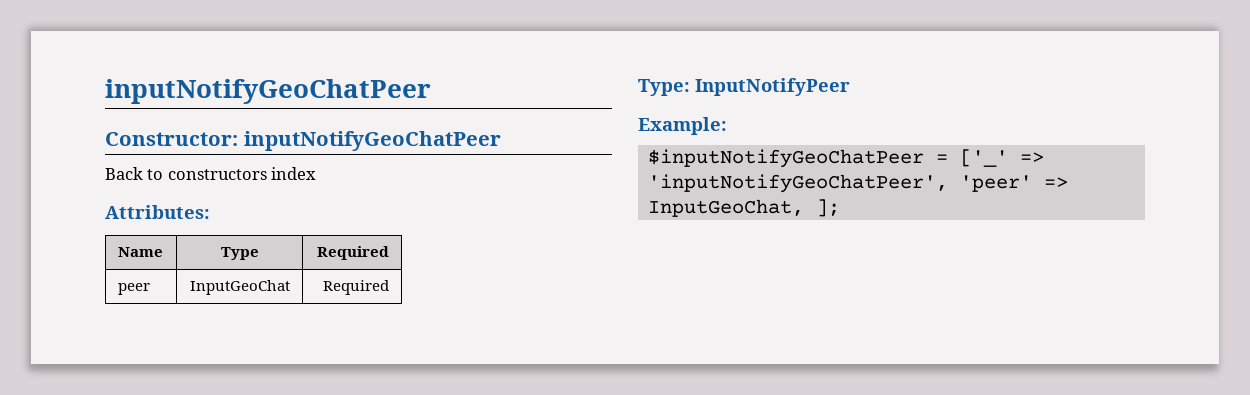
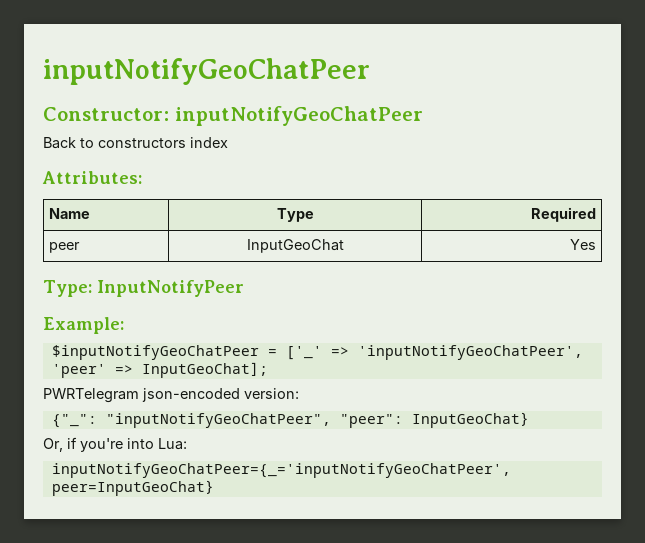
[323,280,390,295] Required -> [569,239,596,250] Yes
[647,199,840,217] InputGeoChat, ]; -> [141,362,268,378] [43,388,299,403] [51,412,529,428] [43,437,187,452] [51,463,511,478] [51,480,214,496] InputGeoChat]; // PWRTelegram json-encoded version: // {"_": "inputNotifyGeoChatPeer", "peer": InputGeoChat} // Or, if you're into Lua: // inputNotifyGeoChatPeer={_='inputNotifyGeoChatPeer', peer=InputGeoChat}

